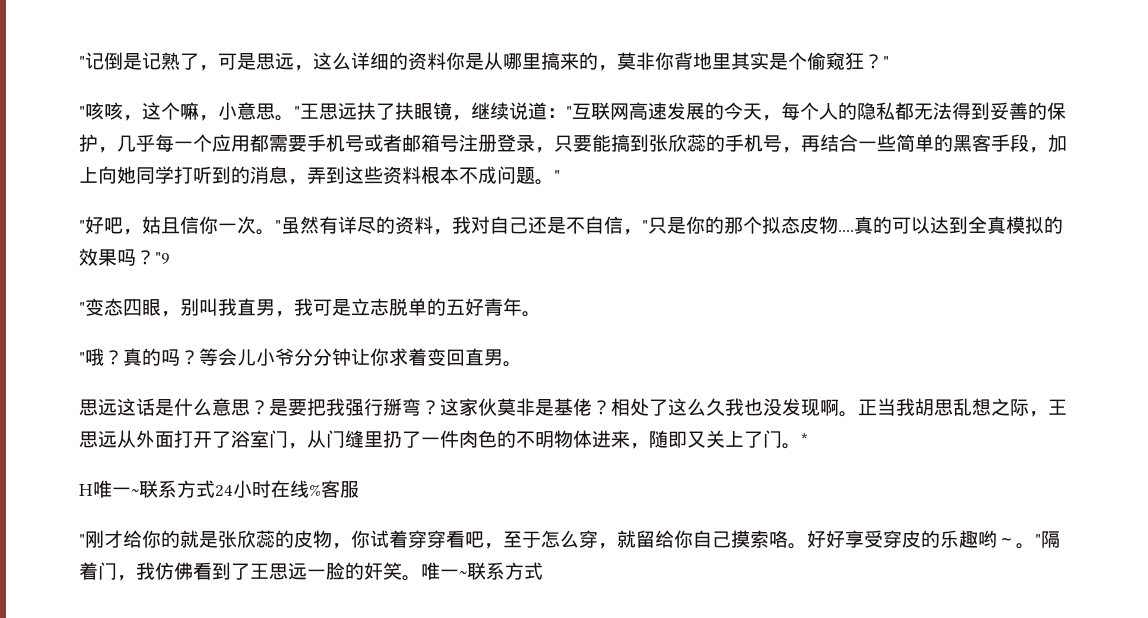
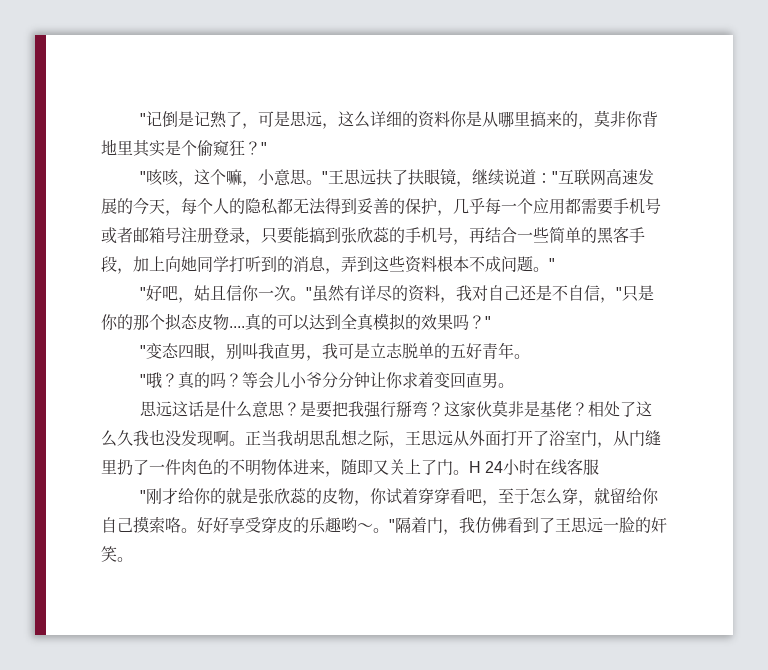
[155,252,170,264] "9 -> [485,316,491,328] "
[801,433,808,446] [79,480,215,498] * // H唯一~联系方式 -> [469,461,481,473] H
[309,484,321,496] % -> (568, 467) none
[421,562,543,580] 唯一~联系方式 -> (133, 559) none

